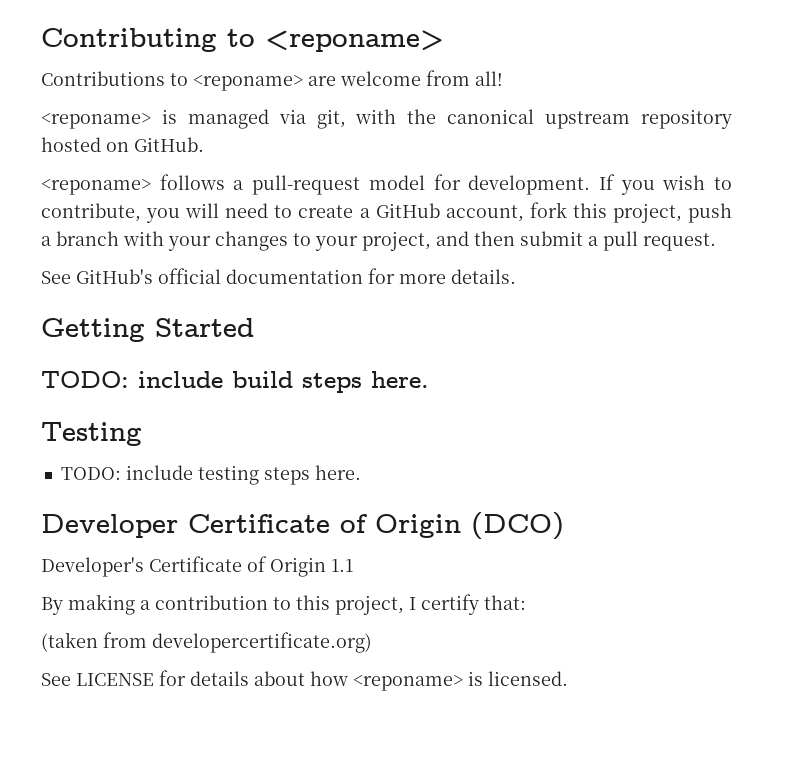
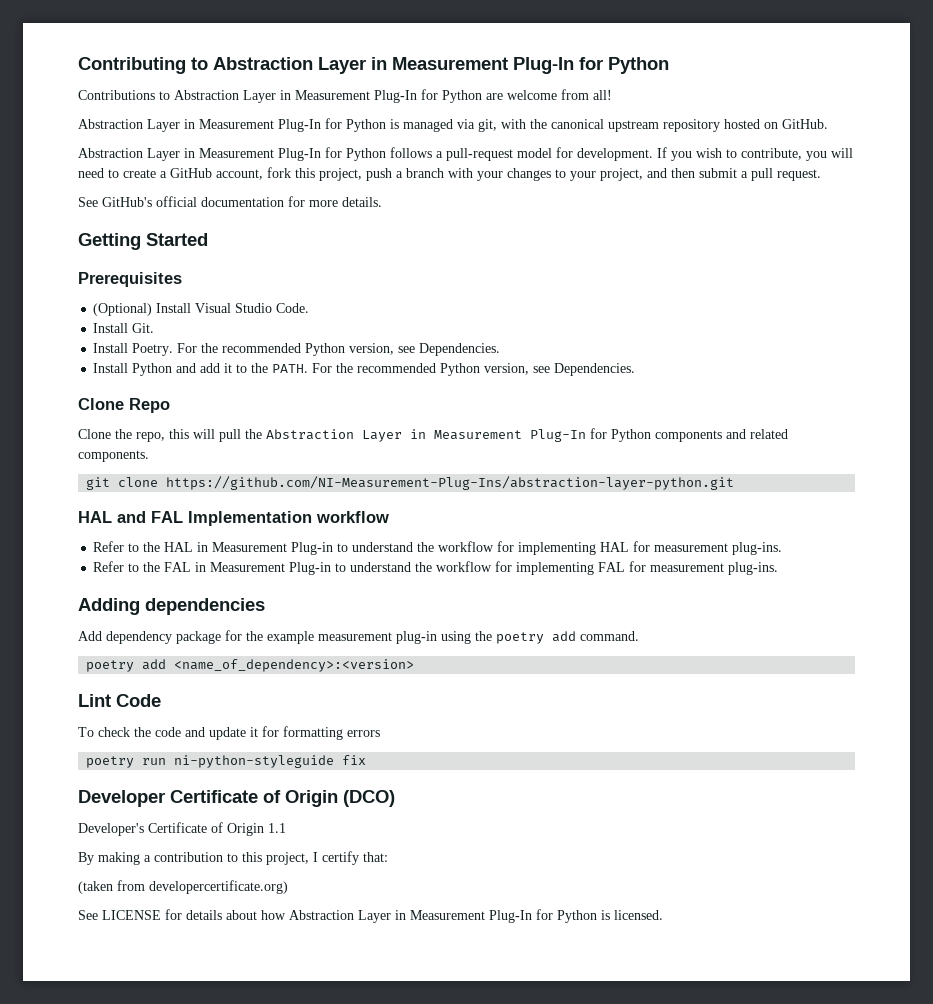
[265,30,444,52] [41,70,503,91] [41,113,151,129] <reponame> // Contributions to <reponame> are welcome from all! // <reponame> -> [213,57,669,74] [78,89,612,103] [78,118,386,132] Abstraction Layer in Measurement Plug-In for Python // Contributions to Abstraction Layer in Measurement Plug-In for Python are welcome from all! // Abstraction Layer in Measurement Plug-In for Python
[41,179,151,195] <reponame> -> [78,147,386,161] Abstraction Layer in Measurement Plug-In for Python
[41,371,429,393] [41,422,142,446] [60,465,361,485] TODO: include build steps here. // Testing // TODO: include testing steps here. -> [78,272,182,287] [93,303,310,316] [93,323,155,333] [93,343,501,356] [93,363,636,376] [78,398,170,413] [78,428,788,442] [78,450,149,462] [86,476,735,490] [78,511,389,526] [93,541,783,555] [93,561,779,575] [78,598,265,615] [78,630,639,644] [86,659,415,672] [78,694,161,707] [78,726,380,740] [86,755,367,768] Prerequisites // (Optional) Install Visual Studio Code. // Install Git. // Install Poetry. For the recommended Python version, see Dependencies. // Install Python and add it to the PATH. For the recommended Python version, see Dependencies. // Clone Repo // Clone the repo, this will pull the Abstraction Layer in Measurement Plug-In for Python components and related components. // git clone https://github.com/NI-Measurement-Plug-Ins/abstraction-layer-python.git // HAL and FAL Implementation workflow // Refer to the HAL in Measurement Plug-in to understand the workflow for implementing HAL for measurement plug-ins. // Refer to the FAL in Measurement Plug-in to understand the workflow for implementing FAL for measurement plug-ins. // Adding dependencies // Add dependency package for the example measurement plug-in using the poetry add command. // poetry add <name_of_dependency>:<version> // Lint Code // To check the code and update it for formatting errors // poetry run ni-python-styleguide fix
[353,675,463,691] <reponame> -> [289,909,597,923] Abstraction Layer in Measurement Plug-In for Python

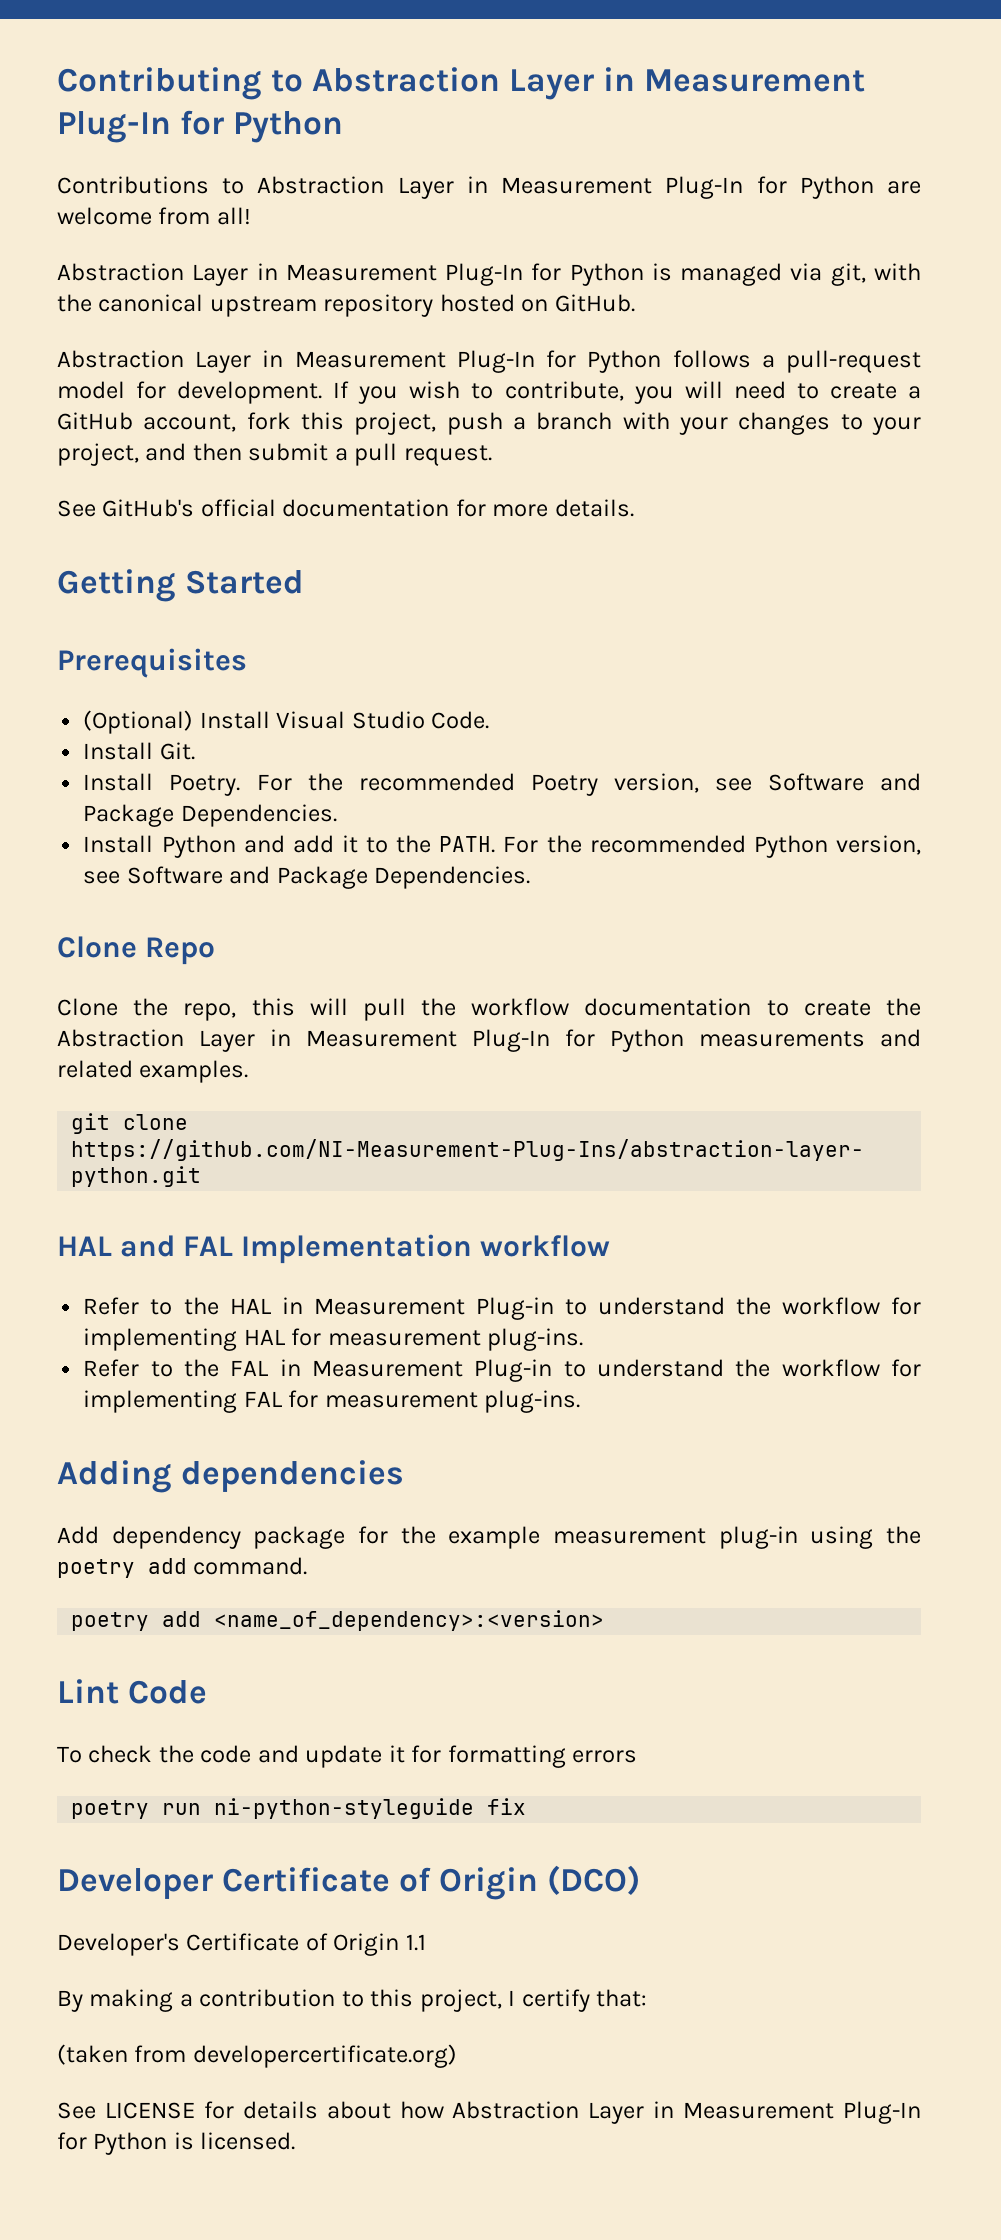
[305,343,416,356] Python version, see -> [530,773,921,796] [83,804,175,827] Poetry version, see Software and Package
(551, 369) none -> [126,866,368,889] Software and Package
[266,428,722,442] Abstraction Layer in Measurement Plug-In for Python components -> [471,998,921,1016] [57,1029,865,1052] workflow documentation to create the Abstraction Layer in Measurement Plug-In for Python measurements
[78,450,149,462] components. -> [139,1060,249,1083] examples.

